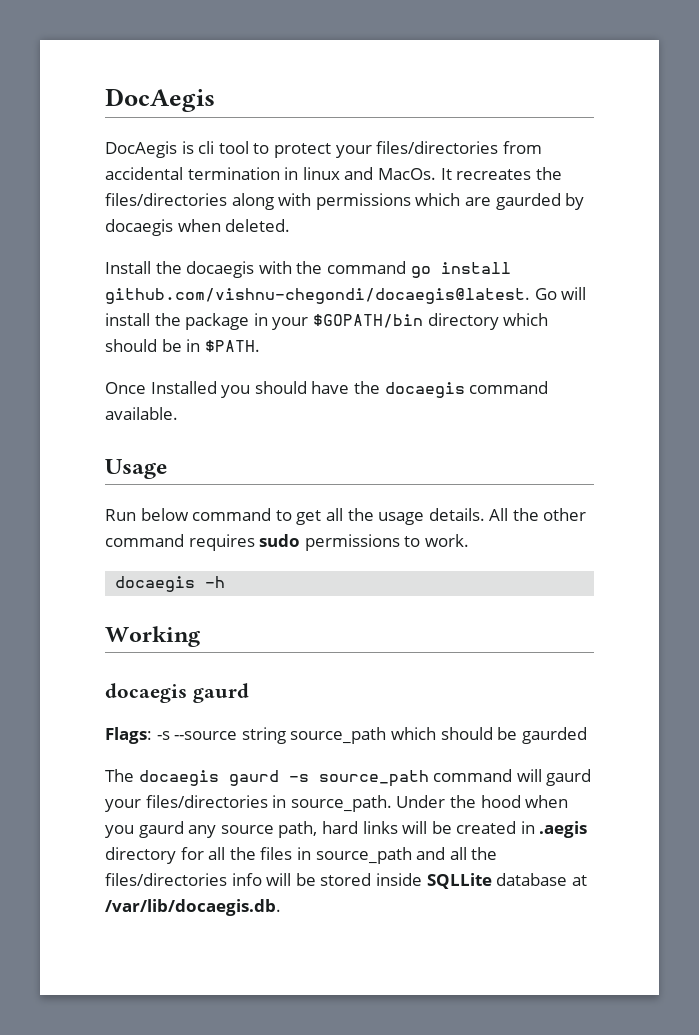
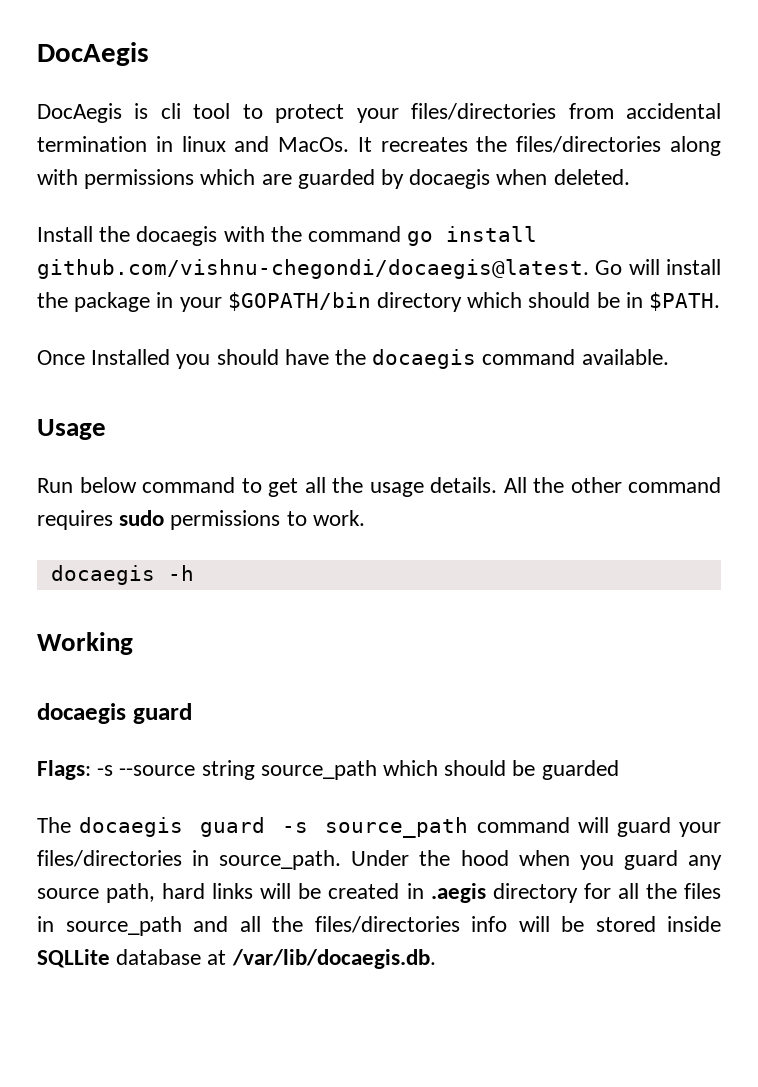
[495,193,561,210] gaurded -> [297,169,375,189] guarded
[192,683,249,703] gaurd -> [132,703,192,724] guard
[521,727,587,744] gaurded -> [541,760,619,780] guarded
[228,770,279,786] gaurd -> [200,817,266,837] guard
[546,769,592,786] gaurd -> [616,817,671,837] guard
[138,821,184,838] gaurd -> [623,850,678,870] guard

